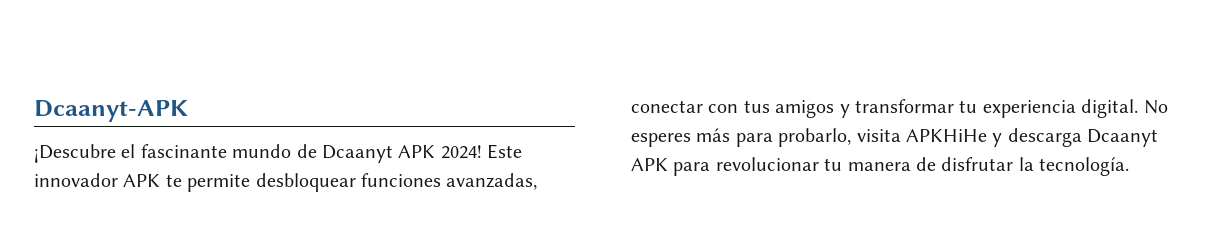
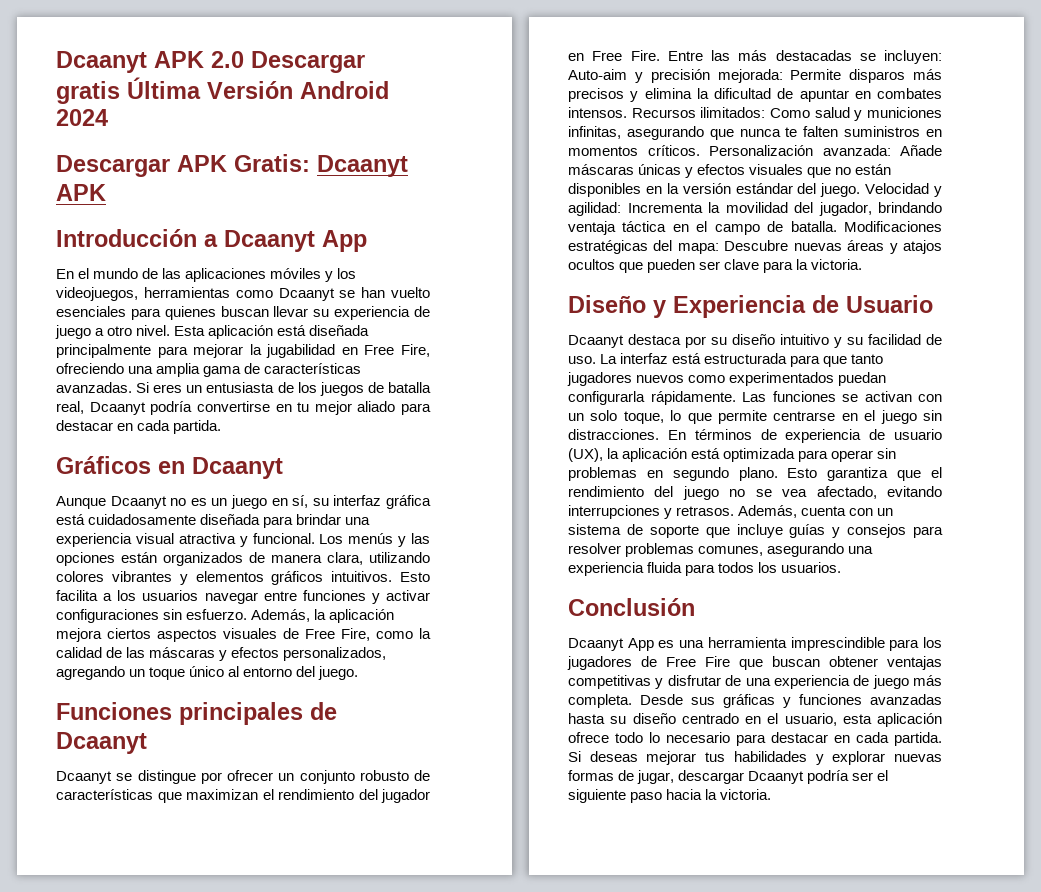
[34,100,188,122] [34,144,523,163] [34,173,538,192] [631,99,1168,118] [631,128,1159,147] [631,157,1130,176] Dcaanyt-APK // ¡Descubre el fascinante mundo de Dcaanyt APK 2024! Este innovador APK te permite desbloquear funciones avanzadas, conectar con tus amigos y transformar tu experiencia digital. No esperes más para probarlo, visita APKHiHe y descarga Dcaanyt APK para revolucionar tu manera de disfrutar la tecnología. -> [56,51,365,73] [56,77,389,104] [56,109,108,126] [56,154,408,177] [56,184,106,201] [56,229,367,252] [56,268,357,282] [56,287,430,301] [56,306,431,320] [55,325,370,339] [56,344,430,358] [56,363,362,377] [56,382,431,396] [56,401,431,415] [56,420,222,434] [56,456,283,479] [56,495,431,509] [56,514,371,528] [56,533,430,547] [56,552,430,566] [56,571,430,585] [56,590,430,604] [56,609,395,623] [56,628,431,642] [56,647,387,661] [56,666,359,680] [56,702,337,725] [56,732,147,754] [56,770,430,784] [56,789,430,803] [568,50,942,64] [568,69,942,83] [568,88,942,102] [568,107,942,121] [568,126,943,140] [568,145,942,156] [568,164,892,178] [568,183,942,197] [568,202,942,216] [568,221,943,235] [568,240,943,254] [568,259,863,273] [568,295,933,318] [568,334,942,348] [568,353,884,367] [567,372,887,386] [568,391,942,405] [568,410,942,424] [568,429,942,443] [568,448,897,462] [568,467,943,481] [568,486,942,500] [568,505,894,519] [568,524,943,538] [568,543,874,557] [568,562,842,576] [568,598,695,616] [568,637,942,651] [567,656,942,670] [568,675,942,689] [568,694,942,708] [568,713,942,727] [568,732,942,746] [568,751,942,765] [568,770,889,784] [568,789,772,803] Dcaanyt APK 2.0 Descargar gratis Última Versión Android 2024 // Descargar APK Gratis: Dcaanyt APK // Introducción a Dcaanyt App // En el mundo de las aplicaciones móviles y los videojuegos, herramientas como Dcaanyt se han vuelto esenciales para quienes buscan llevar su experiencia de juego a otro nivel. Esta aplicación está diseñada principalmente para mejorar la jugabilidad en Free Fire, ofreciendo una amplia gama de características avanzadas. Si eres un entusiasta de los juegos de batalla real, Dcaanyt podría convertirse en tu mejor aliado para destacar en cada partida. // Gráficos en Dcaanyt // Aunque Dcaanyt no es un juego en sí, su interfaz gráfica está cuidadosamente diseñada para brindar una experiencia visual atractiva y funcional. Los menús y las opciones están organizados de manera clara, utilizando colores vibrantes y elementos gráficos intuitivos. Esto facilita a los usuarios navegar entre funciones y activar configuraciones sin esfuerzo. Además, la aplicación mejora ciertos aspectos visuales de Free Fire, como la calidad de las máscaras y efectos personalizados, agregando un toque único al entorno del juego. // Funciones principales de Dcaanyt // Dcaanyt se distingue por ofrecer un conjunto robusto de características que maximizan el rendimiento del jugador en Free Fire. Entre las más destacadas se incluyen: Auto-aim y precisión mejorada: Permite disparos más precisos y elimina la dificultad de apuntar en combates intensos. Recursos ilimitados: Como salud y municiones infinitas, asegurando que nunca te falten suministros en momentos críticos. Personalización avanzada: Añade máscaras únicas y efectos visuales que no están disponibles en la versión estándar del juego. Velocidad y agilidad: Incrementa la movilidad del jugador, brindando ventaja táctica en el campo de batalla. Modificaciones estratégicas del mapa: Descubre nuevas áreas y atajos ocultos que pueden ser clave para la victoria. // Diseño y Experiencia de Usuario // Dcaanyt destaca por su diseño intuitivo y su facilidad de uso. La interfaz está estructurada para que tanto jugadores nuevos como experimentados puedan configurarla rápidamente. Las funciones se activan con un solo toque, lo que permite centrarse en el juego sin distracciones. En términos de experiencia de usuario (UX), la aplicación está optimizada para operar sin problemas en segundo plano. Esto garantiza que el rendimiento del juego no se vea afectado, evitando interrupciones y retrasos. Además, cuenta con un sistema de soporte que incluye guías y consejos para resolver problemas comunes, asegurando una experiencia fluida para todos los usuarios. // Conclusión // Dcaanyt App es una herramienta imprescindible para los jugadores de Free Fire que buscan obtener ventajas competitivas y disfrutar de una experiencia de juego más completa. Desde sus gráficas y funciones avanzadas hasta su diseño centrado en el usuario, esta aplicación ofrece todo lo necesario para destacar en cada partida. Si deseas mejorar tus habilidades y explorar nuevas formas de jugar, descargar Dcaanyt podría ser el siguiente paso hacia la victoria.

